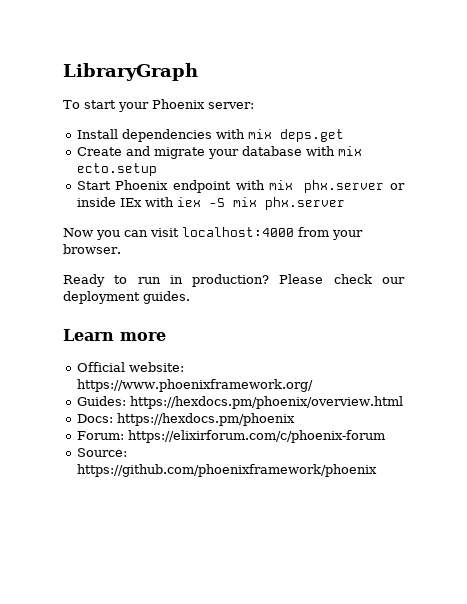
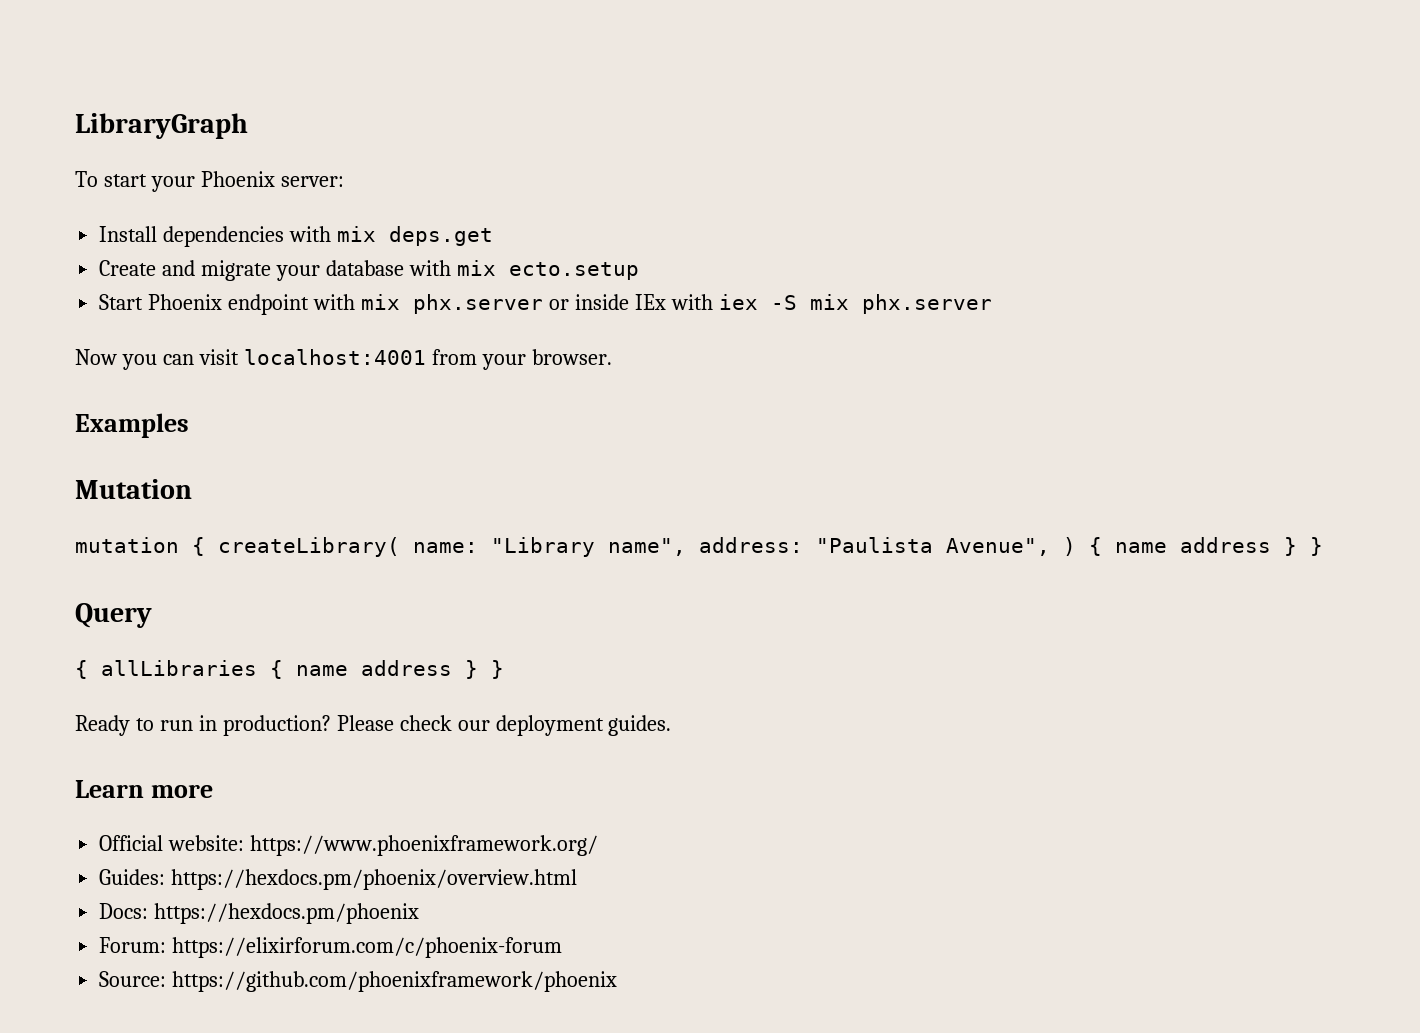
[182,227,294,237] localhost:4000 -> [243,349,426,365] localhost:4001
(121, 249) none -> [75,413,189,438] [75,479,192,499] [75,537,1323,557] [75,603,152,628] [75,660,504,679] // Examples // Mutation // mutation { createLibrary( name: "Library name", address: "Paulista Avenue", ) { name address } } // Query // { allLibraries { name address } }

